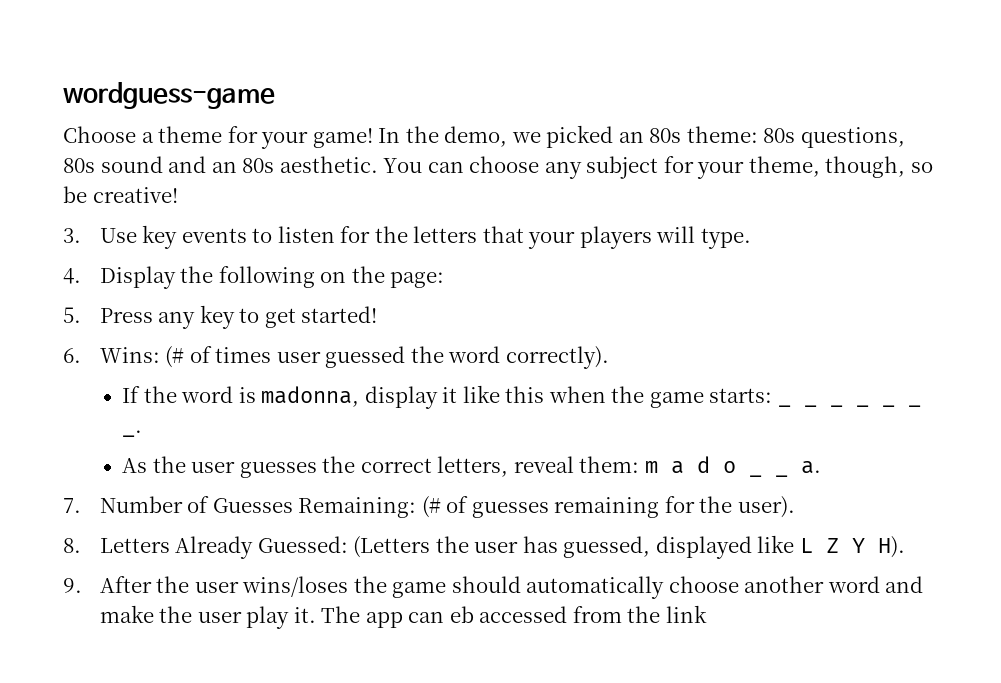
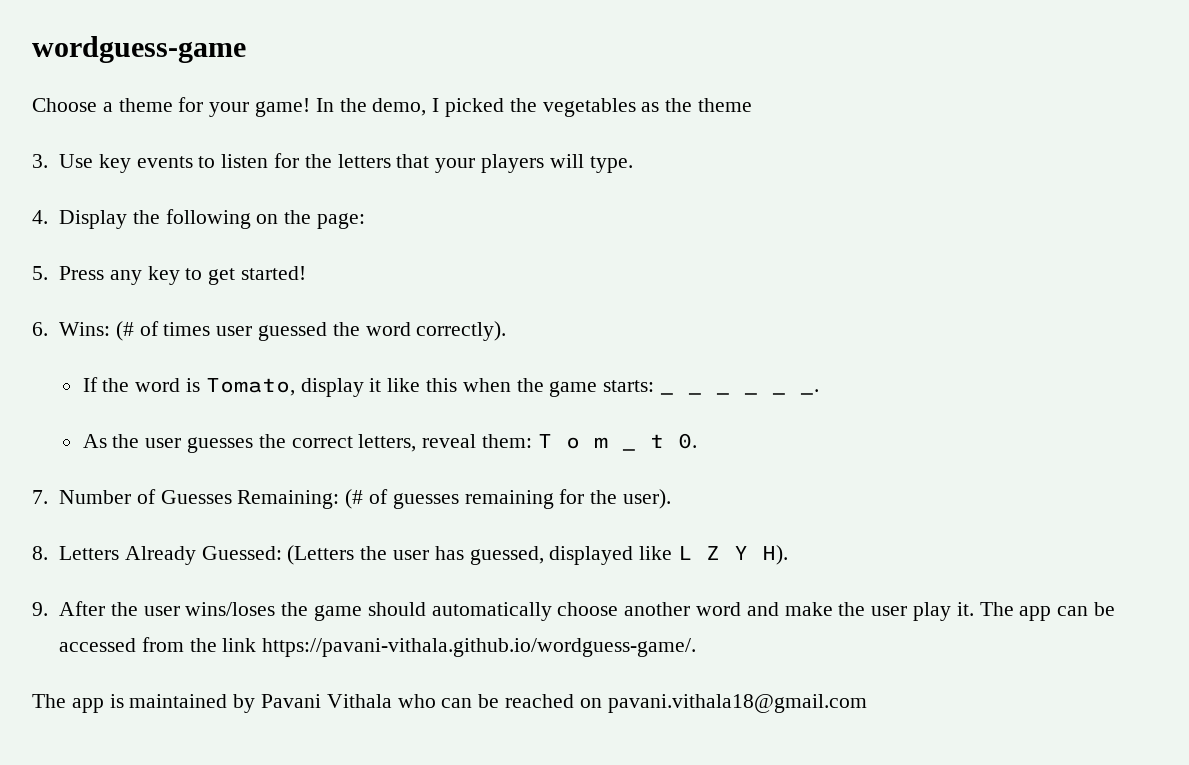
[511,125,906,148] [63,156,934,179] [63,186,178,203] we picked an 80s theme: 80s questions, 80s sound and an 80s aesthetic. You can choose any subject for your theme, though, so be creative! -> [432,98,753,117] I picked the vegetables as the theme
[261,386,360,407] madonna, -> [205,378,295,396] Tomato,
[908,403,922,407] _ -> (787, 393) none
[644,456,736,474] [748,461,821,477] m a d o _ _ a. -> [537,434,608,449] [621,448,636,451] [649,433,697,449] T o m _ t 0.
[449,606,474,623] eb -> [1094,602,1116,616] be
(707, 614) none -> [262,638,697,657] [32,694,867,713] https://pavani-vithala.github.io/wordguess-game/. // The app is maintained by Pavani Vithala who can be reached on pavani.vithala18@gmail.com

